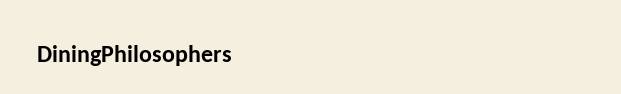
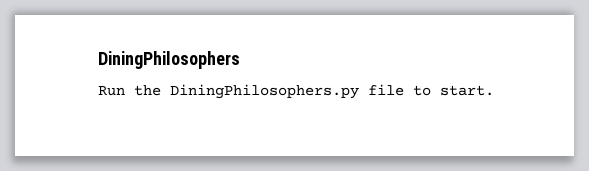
(232, 55) none -> [98,84,494,99] // Run the DiningPhilosophers.py file to start.

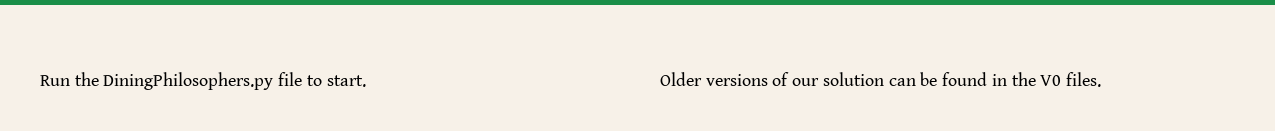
[98,51,240,69] DiningPhilosophers // -> (40, 80) none
(494, 90) none -> [660,72,1101,87] // Older versions of our solution can be found in the V0 files.

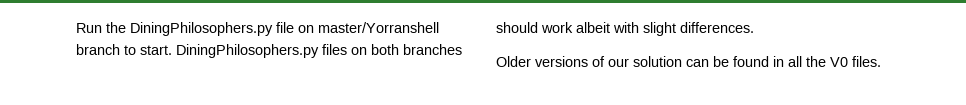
(303, 79) none -> [298,22,439,33] [76,44,120,55] on master/Yorranshell branch
(366, 81) none -> [176,44,462,58] [496,22,754,36] DiningPhilosophers.py files on both branches should work albeit with slight differences.
(1007, 80) none -> [788,56,802,67] all

